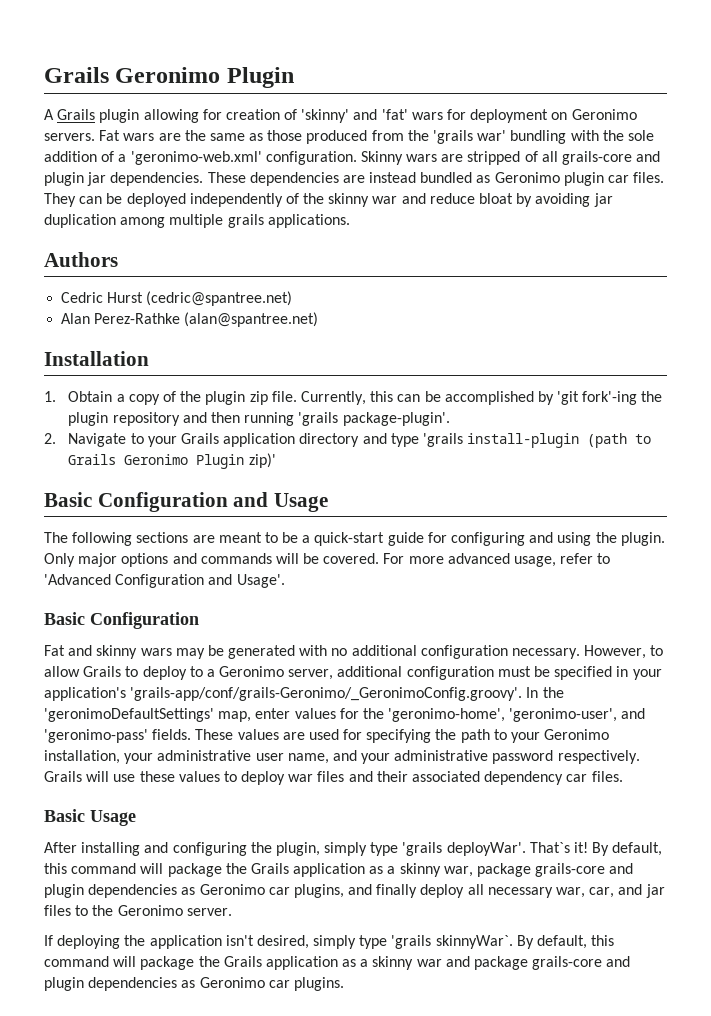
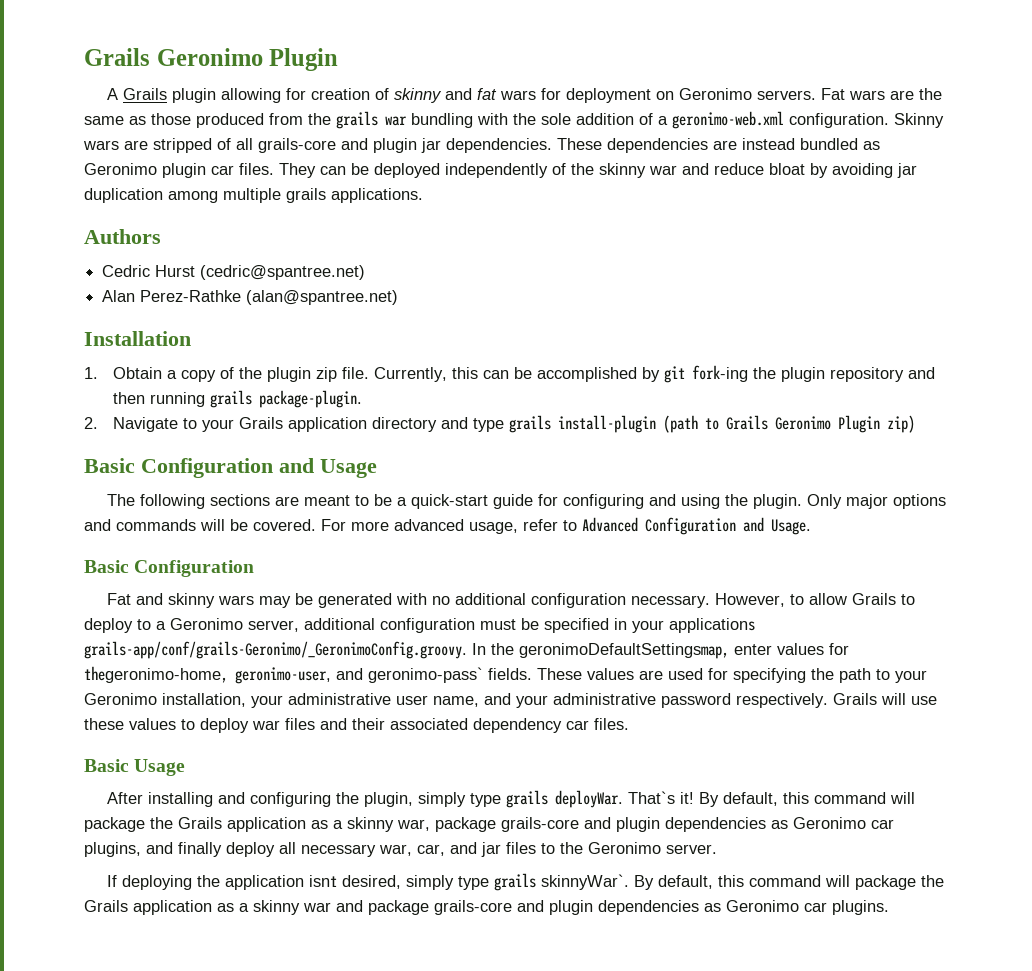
[301,109,408,123] 'skinny' and 'fat' -> [394,88,498,103] skinny and fat
[433,130,507,144] 'grails war' -> [336,111,407,129] grails war
[130,151,262,165] 'geronimo-web.xml' -> [672,111,784,129] geronimo-web.xml
[557,391,638,405] 'git fork'-ing -> [664,365,749,383] git fork-ing
[298,412,450,426] 'grails package-plugin'. -> [210,390,363,408] grails package-plugin.
[422,433,463,447] 'grails -> [509,415,552,433] grails
[248,453,276,468] zip)' -> [887,415,916,433] zip)
[44,574,285,588] 'Advanced Configuration and Usage'. -> [582,517,811,535] Advanced Configuration and Usage.
[44,687,564,701] [44,708,646,722] [44,729,148,743] application's 'grails-app/conf/grails-Geronimo/_GeronimoConfig.groovy'. In the 'geronimoDefaultSettings' map, enter values for the 'geronimo-home', 'geronimo-user', and 'geronimo-pass' -> [669,618,755,633] [84,641,849,659] [84,666,483,684] applications grails-app/conf/grails-Geronimo/_GeronimoConfig.groovy. In the geronimoDefaultSettingsmap, enter values for thegeronimo-home, geronimo-user, and geronimo-pass`
[402,842,526,856] 'grails deployWar'. -> [506,790,624,808] grails deployWar.
[225,935,254,946] isn't -> [309,875,338,887] isnt
[391,935,432,949] 'grails -> [494,873,537,891] grails

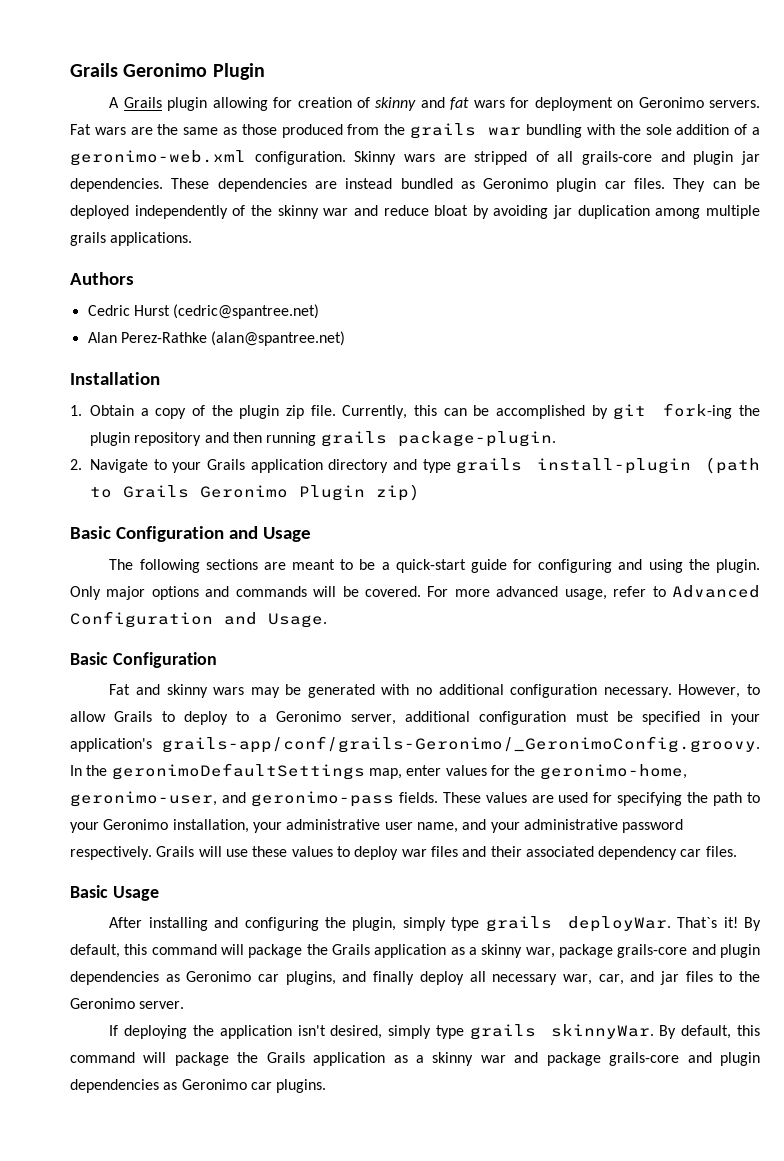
[669,618,755,633] applications -> [70,738,152,752] application's
[519,643,729,659] geronimoDefaultSettingsmap, -> [111,763,402,780] geronimoDefaultSettings map,
[84,666,228,683] thegeronimo-home, -> [514,764,687,780] the geronimo-home,
[368,667,483,683] geronimo-pass` -> [250,791,394,807] geronimo-pass
[309,875,338,887] isnt -> [297,1025,326,1036] isn't
[541,874,630,890] skinnyWar`. -> [550,1024,654,1039] skinnyWar.

